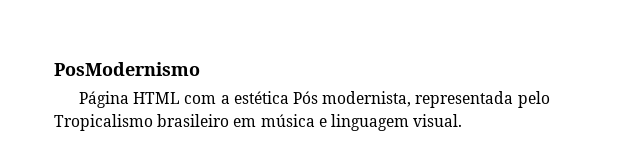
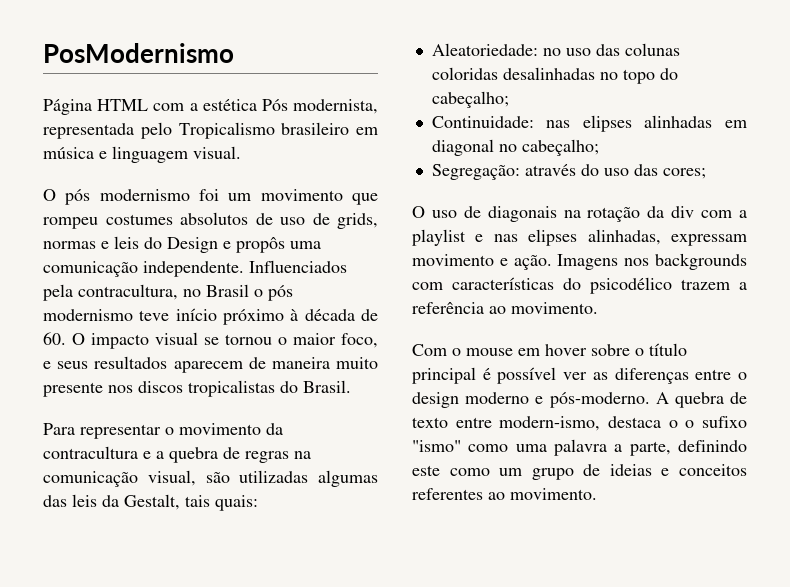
(463, 120) none -> [43,189,378,205] [43,212,378,229] [43,236,321,253] [43,260,347,277] [43,284,293,301] [43,308,378,325] [43,332,378,349] [43,356,378,373] [43,380,351,397] [43,423,283,439] [43,446,311,463] [43,470,378,487] [43,494,258,511] [431,43,680,56] [431,67,678,84] [431,91,509,108] [431,115,747,132] [431,139,599,156] [431,164,706,180] [412,206,747,222] [412,229,747,246] [412,253,747,270] [412,277,747,294] [412,302,598,314] [412,343,687,356] [412,367,747,384] [412,392,747,408] [412,416,747,431] [412,439,747,456] [412,464,747,480] [412,488,597,500] // O pós modernismo foi um movimento que rompeu costumes absolutos de uso de grids, normas e leis do Design e propôs uma comunicação independente. Influenciados pela contracultura, no Brasil o pós modernismo teve início próximo à década de 60. O impacto visual se tornou o maior foco, e seus resultados aparecem de maneira muito presente nos discos tropicalistas do Brasil. // Para representar o movimento da contracultura e a quebra de regras na comunicação visual, são utilizadas algumas das leis da Gestalt, tais quais: // Aleatoriedade: no uso das colunas coloridas desalinhadas no topo do cabeçalho; // Continuidade: nas elipses alinhadas em diagonal no cabeçalho; // Segregação: através do uso das cores; // O uso de diagonais na rotação da div com a playlist e nas elipses alinhadas, expressam movimento e ação. Imagens nos backgrounds com características do psicodélico trazem a referência ao movimento. // Com o mouse em hover sobre o título principal é possível ver as diferenças entre o design moderno e pós-moderno. A quebra de texto entre modern-ismo, destaca o o sufixo "ismo" como uma palavra a parte, definindo este como um grupo de ideias e conceitos referentes ao movimento.

